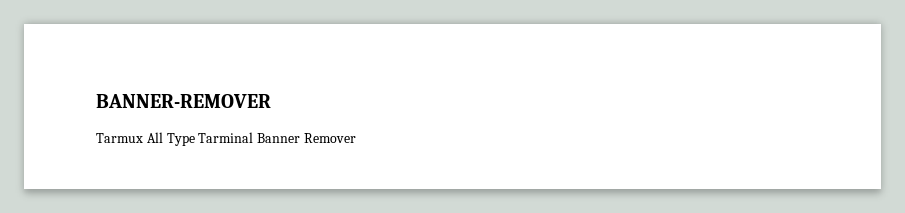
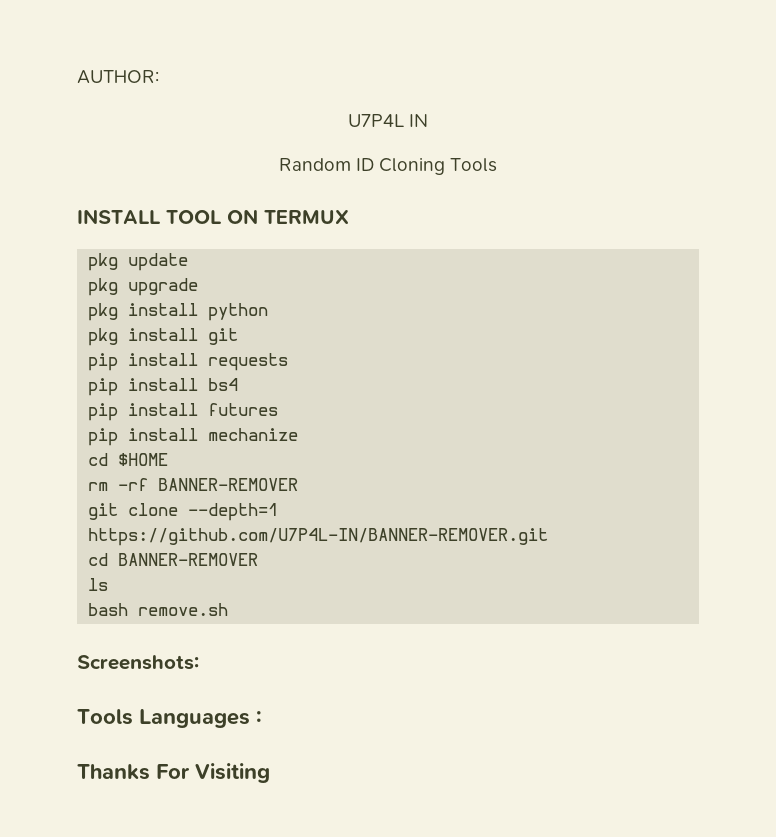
[96,94,271,108] [96,132,356,146] BANNER-REMOVER // Tarmux All Type Tarminal Banner Remover -> [77,70,159,84] [347,114,429,127] [278,158,498,175] [77,209,349,224] [88,253,189,271] [88,278,199,296] [88,303,269,321] [88,328,239,346] [88,353,289,371] [88,378,239,396] [88,403,279,421] [88,428,299,446] [88,453,169,466] [88,478,299,491] [88,503,279,521] [88,528,549,546] [88,553,259,566] [88,578,109,591] [88,603,229,616] [77,655,199,670] [77,709,262,728] [77,763,270,783] AUTHOR: // U7P4L IN // Random ID Cloning Tools // INSTALL TOOL ON TERMUX // pkg update // pkg upgrade // pkg install python // pkg install git // pip install requests // pip install bs4 // pip install futures // pip install mechanize // cd $HOME // rm -rf BANNER-REMOVER // git clone --depth=1 https://github.com/U7P4L-IN/BANNER-REMOVER.git // cd BANNER-REMOVER // ls // bash remove.sh // Screenshots: // Tools Languages : // Thanks For Visiting

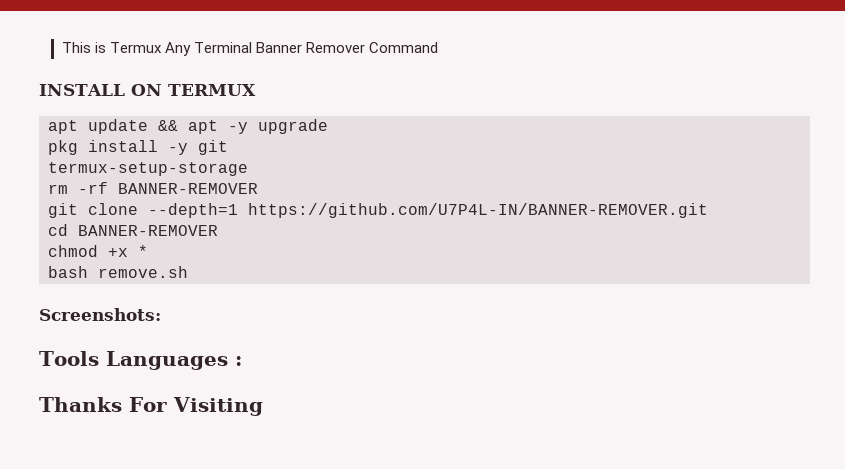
[77,70,159,84] [347,114,429,127] [278,158,498,175] AUTHOR: // U7P4L IN // Random ID Cloning Tools -> [61,42,439,56] This is Termux Any Terminal Banner Remover Command
[166,210,221,224] TOOL -> (125, 90) none
[88,253,119,271] pkg -> [48,120,78,134] apt
[88,278,119,296] // pkg -> [158,120,248,134] && apt -y
[208,303,269,321] [88,328,239,346] [88,353,289,371] [88,378,239,396] [88,403,279,421] [88,428,299,446] [88,453,169,466] python // pkg install git // pip install requests // pip install bs4 // pip install futures // pip install mechanize // cd $HOME -> [168,140,228,155] [48,162,248,176] -y git // termux-setup-storage
[88,578,109,591] ls -> [48,245,148,257] chmod +x *

